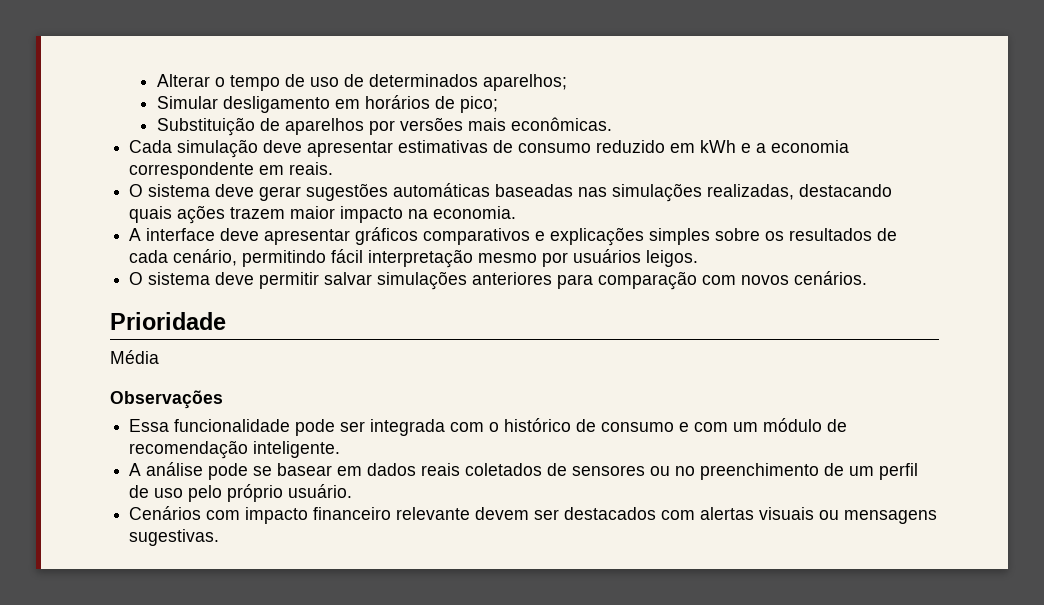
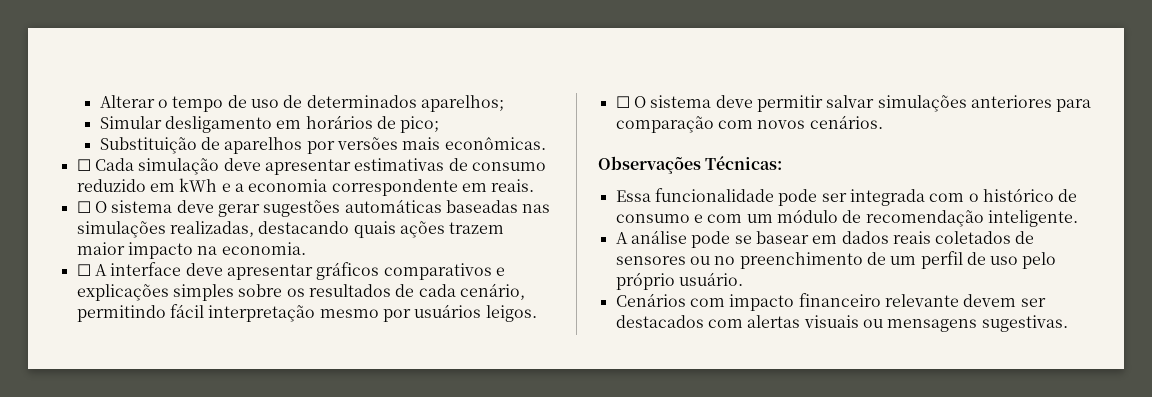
(613, 124) none -> [76,159,91,171] ☐
(334, 168) none -> [76,201,91,213] ☐
(517, 212) none -> [76,264,91,276] ☐
(699, 258) none -> [615,96,630,108] ☐
[110,312,226,330] [110,350,159,364] // Prioridade // Média -> (883, 122) none
(223, 399) none -> [705,156,783,170] Técnicas:

